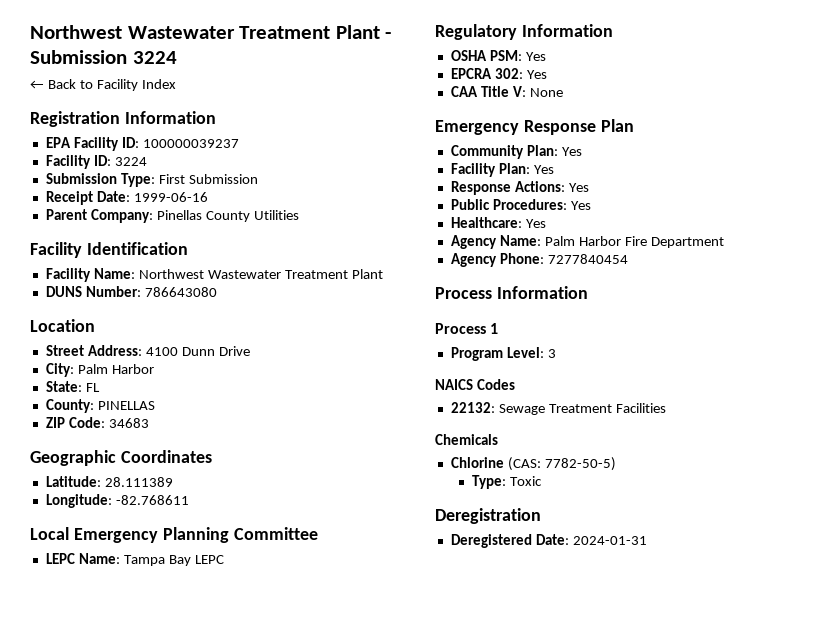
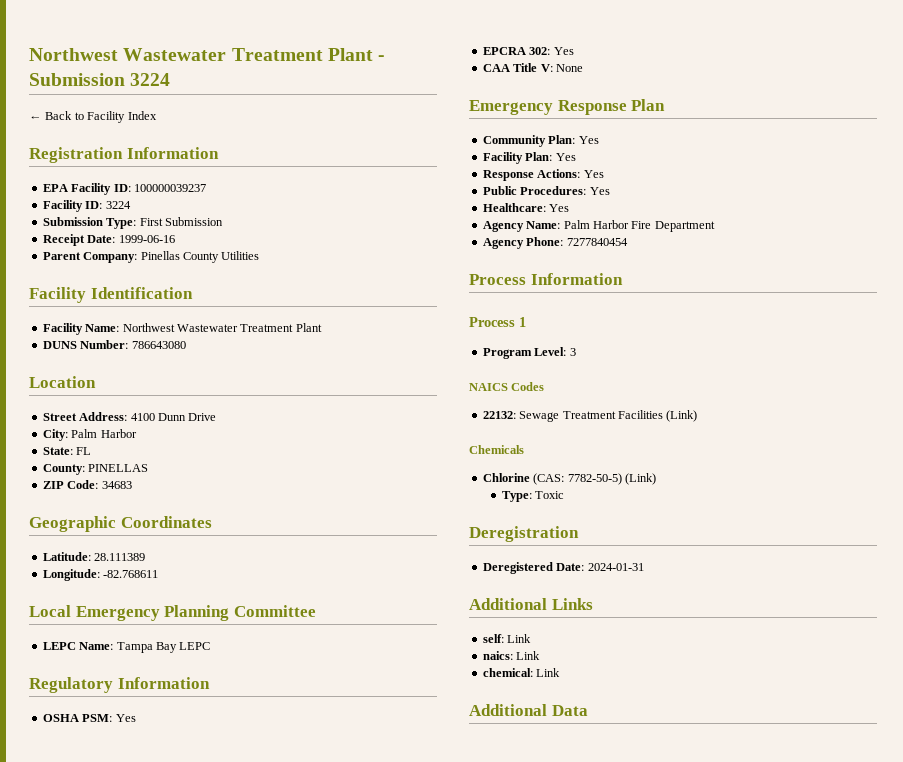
(666, 408) none -> [666,410,698,422] (Link)
(616, 464) none -> [624,473,656,485] (Link)
(647, 540) none -> [469,598,593,610] [482,634,532,643] [482,651,541,660] [482,668,561,677] [469,704,588,716] // Additional Links // self: Link // naics: Link // chemical: Link // Additional Data

